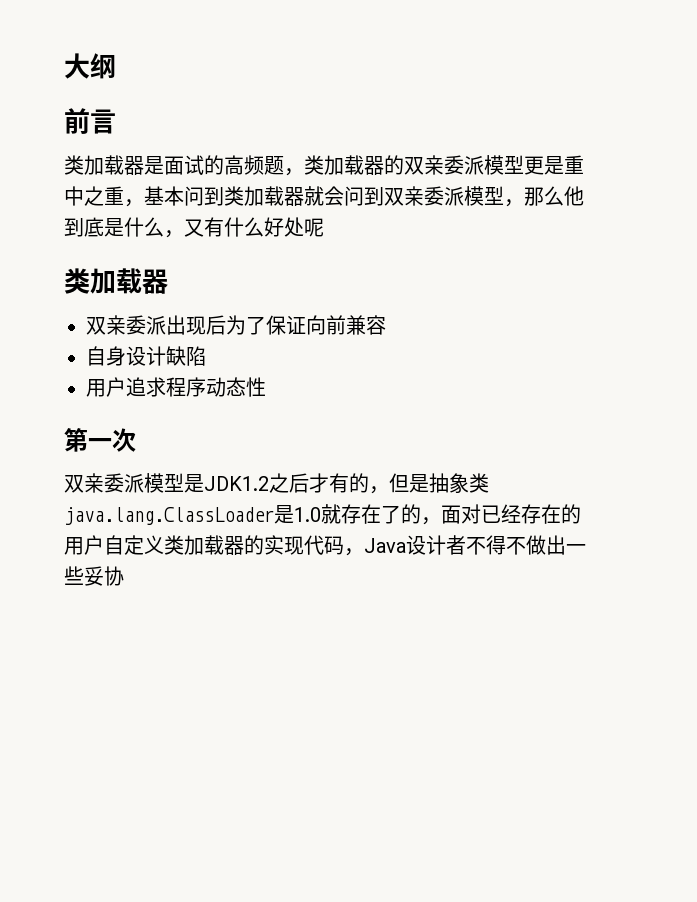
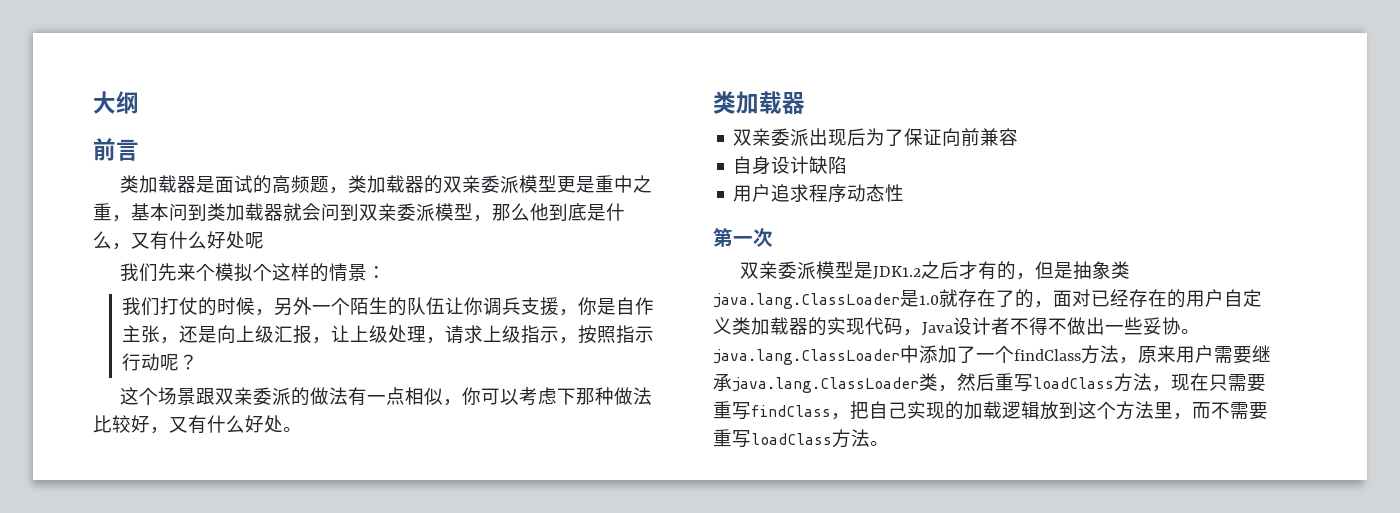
(324, 227) none -> [120,263,387,282] [122,297,655,316] [122,325,655,344] [122,353,199,371] [120,387,653,406] [93,415,302,434] // 我们先来个模拟个这样的情景： // 我们打仗的时候，另外一个陌生的队伍让你调兵支援，你是自作主张，还是向上级汇报，让上级处理，请求上级指示，按照指示行动呢？ // 这个场景跟双亲委派的做法有一点相似，你可以考虑下那种做法比较好，又有什么好处。
(124, 576) none -> [1181,329,1200,334] [713,345,1271,365] [713,373,1266,393] [713,401,1268,420] [713,429,889,448] 。java.lang.ClassLoader中添加了一个findClass方法，原来用户需要继承java.lang.ClassLoader类，然后重写loadClass方法，现在只需要重写findClass，把自己实现的加载逻辑放到这个方法里，而不需要重写loadClass方法。

